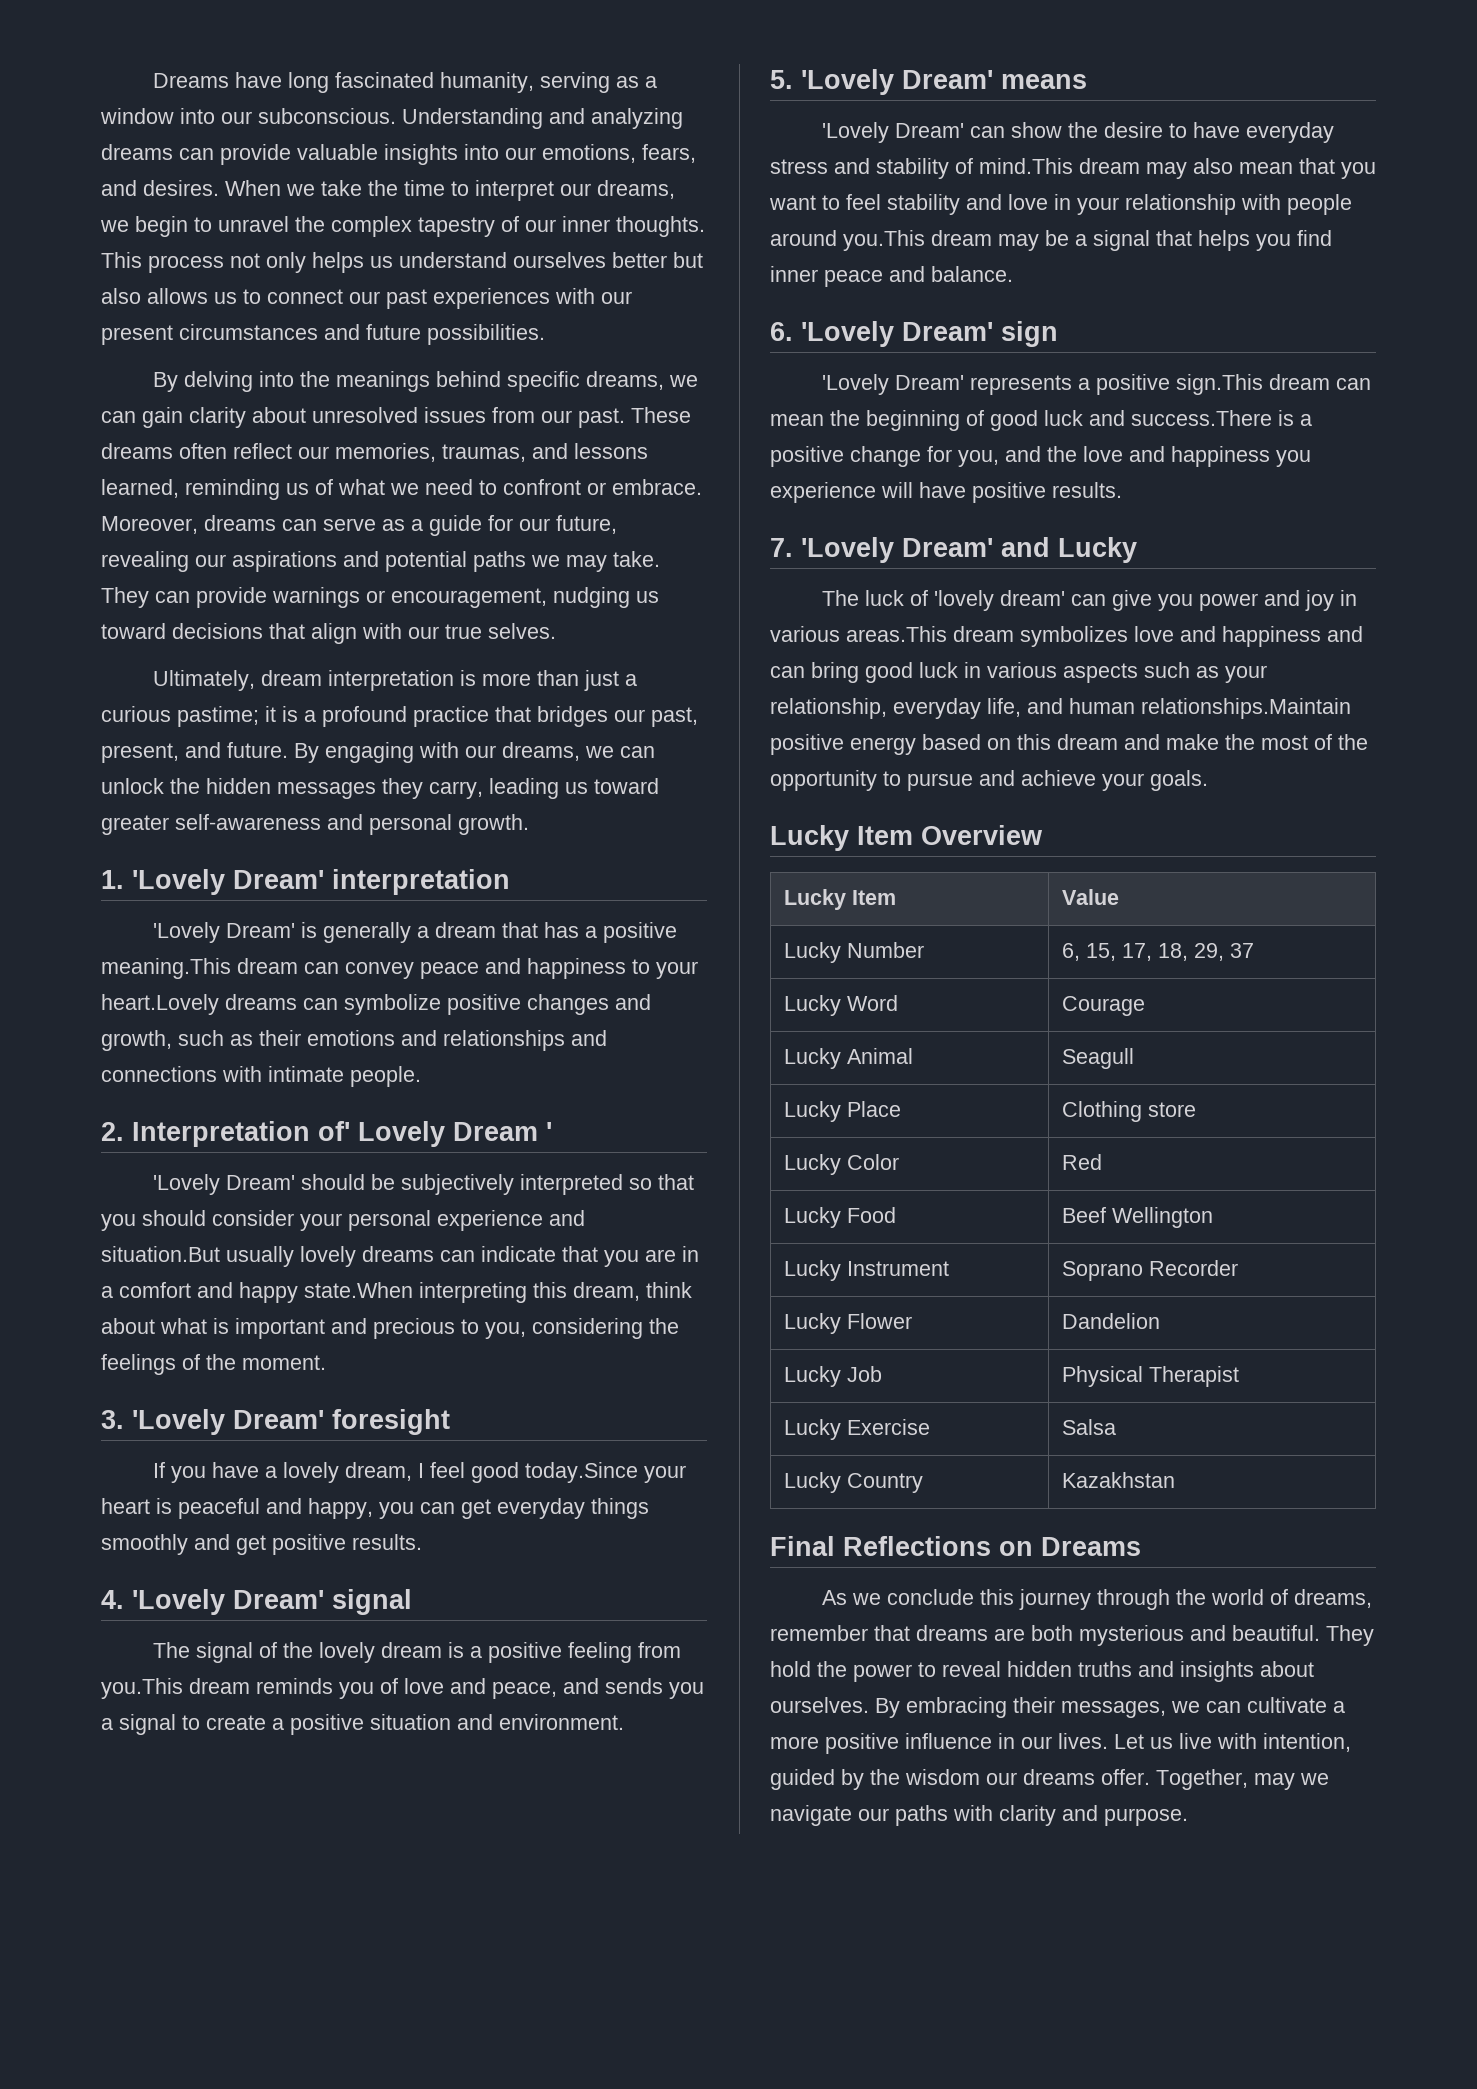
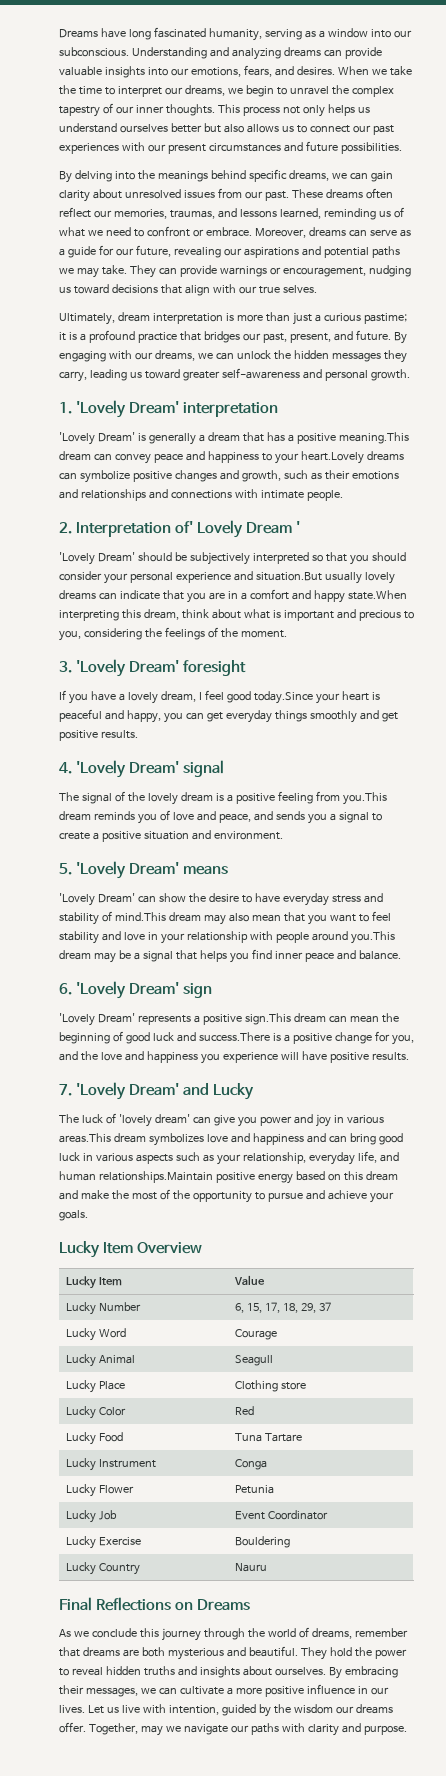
[1061,1207,1213,1228] Beef Wellington -> [234,1433,302,1442] Tuna Tartare
[1061,1260,1238,1281] Soprano Recorder -> [234,1459,267,1470] Conga
[1061,1313,1160,1329] Dandelion -> [234,1485,274,1494] Petunia
[1061,1366,1239,1387] Physical Therapist -> [234,1510,328,1520] Event Coordinator
[1061,1419,1116,1435] Salsa -> [234,1536,290,1548] Bouldering
[1061,1472,1175,1488] Kazakhstan -> [234,1563,267,1572] Nauru

